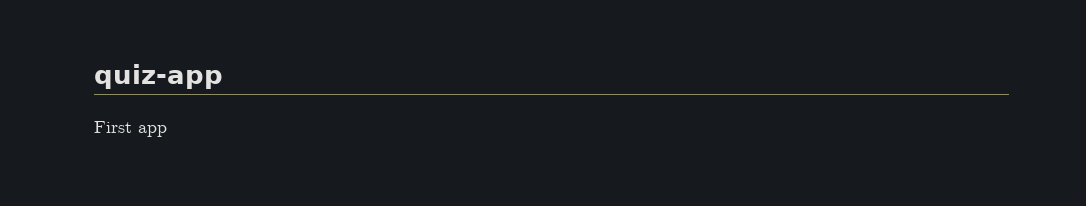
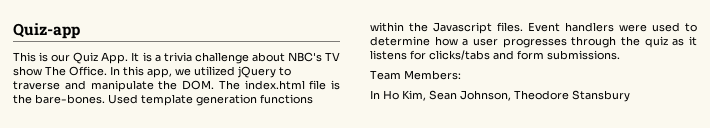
[94,64,223,89] [94,121,167,137] quiz-app // First app -> [13,23,80,39] [13,52,340,64] [13,66,291,78] [13,80,340,92] [13,94,313,106] [370,22,697,34] [370,36,697,48] [370,50,620,60] [370,70,461,80] [370,90,630,102] Quiz-app // This is our Quiz App. It is a trivia challenge about NBC's TV show The Office. In this app, we utilized jQuery to traverse and manipulate the DOM. The index.html file is the bare-bones. Used template generation functions within the Javascript files. Event handlers were used to determine how a user progresses through the quiz as it listens for clicks/tabs and form submissions. // Team Members: // In Ho Kim, Sean Johnson, Theodore Stansbury

